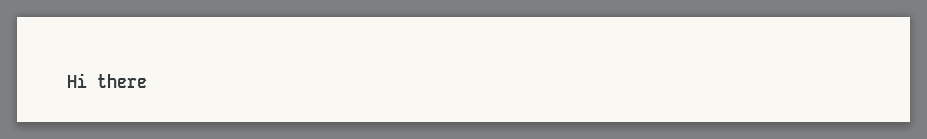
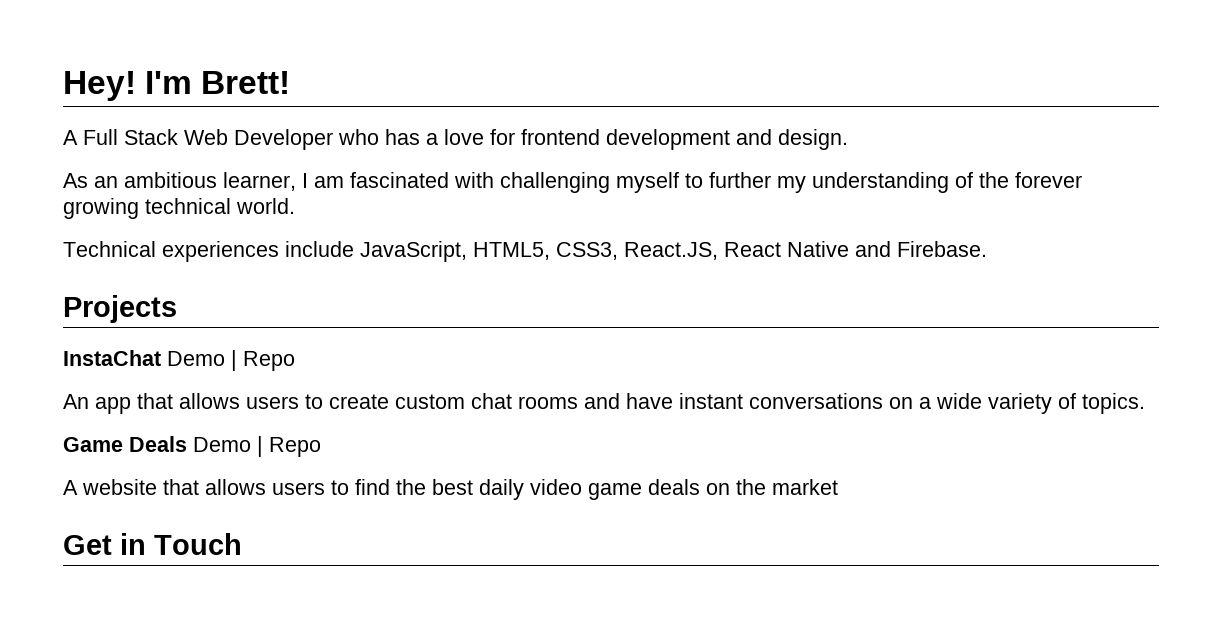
[67,73,147,88] Hi there -> [63,71,291,101] [63,129,848,150] [63,172,1082,193] [63,198,295,219] [63,241,987,262] [63,295,177,323] [63,350,295,371] [63,393,1145,414] [63,436,321,457] [63,479,838,500] [63,533,242,555] Hey! I'm Brett! // A Full Stack Web Developer who has a love for frontend development and design. // As an ambitious learner, I am fascinated with challenging myself to further my understanding of the forever growing technical world. // Technical experiences include JavaScript, HTML5, CSS3, React.JS, React Native and Firebase. // Projects // InstaChat Demo | Repo // An app that allows users to create custom chat rooms and have instant conversations on a wide variety of topics. // Game Deals Demo | Repo // A website that allows users to find the best daily video game deals on the market // Get in Touch

